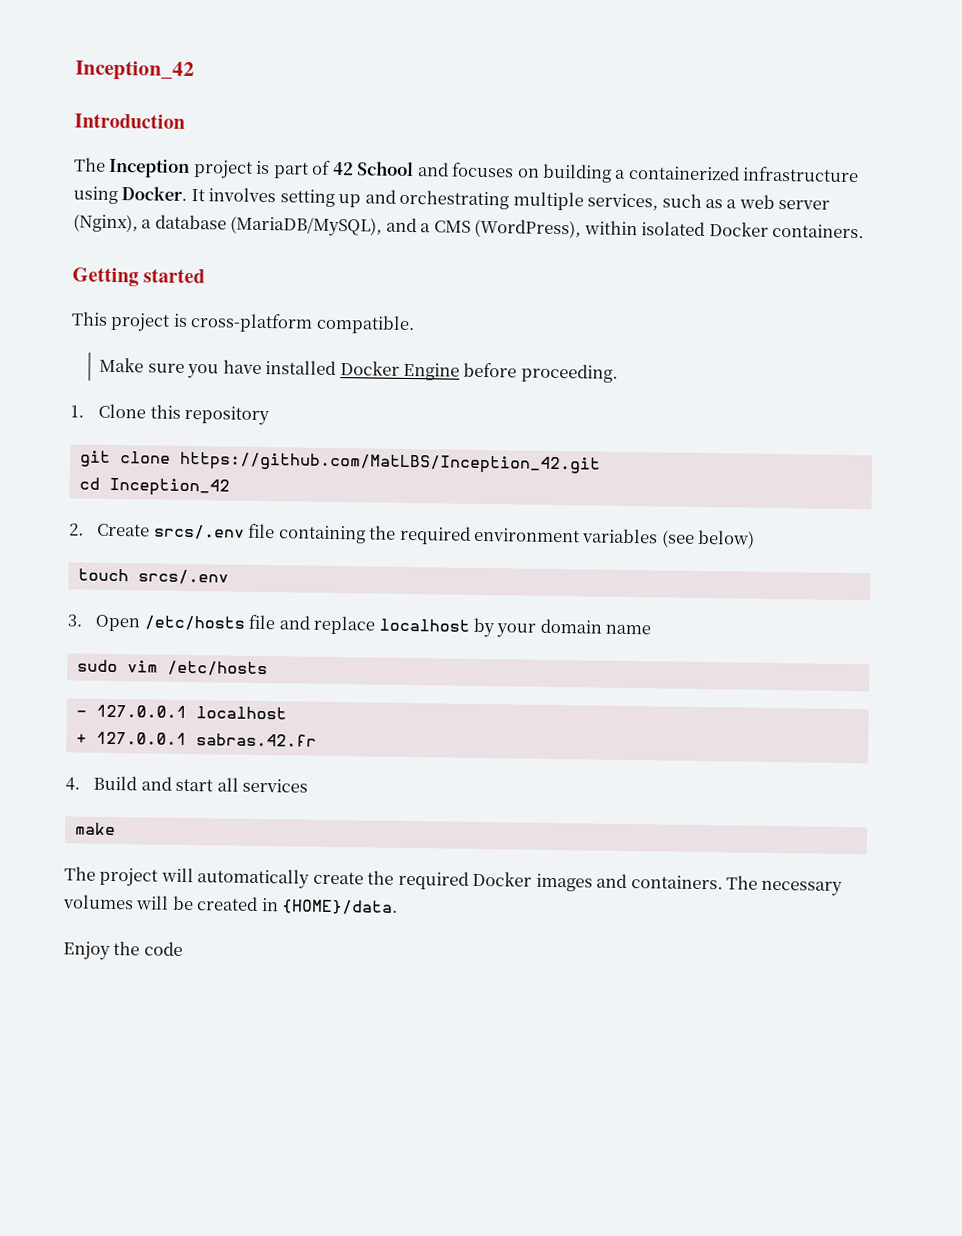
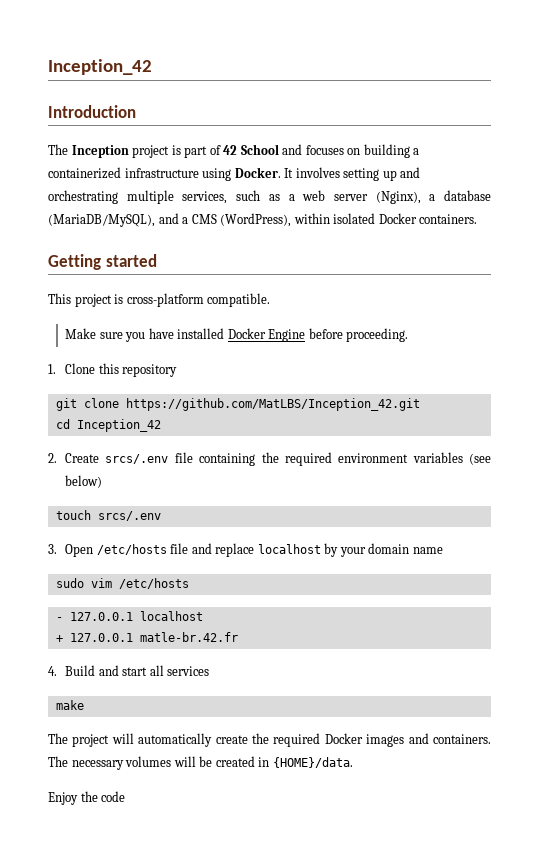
[195,733,317,747] sabras.42.fr -> [139,632,238,642] matle-br.42.fr

